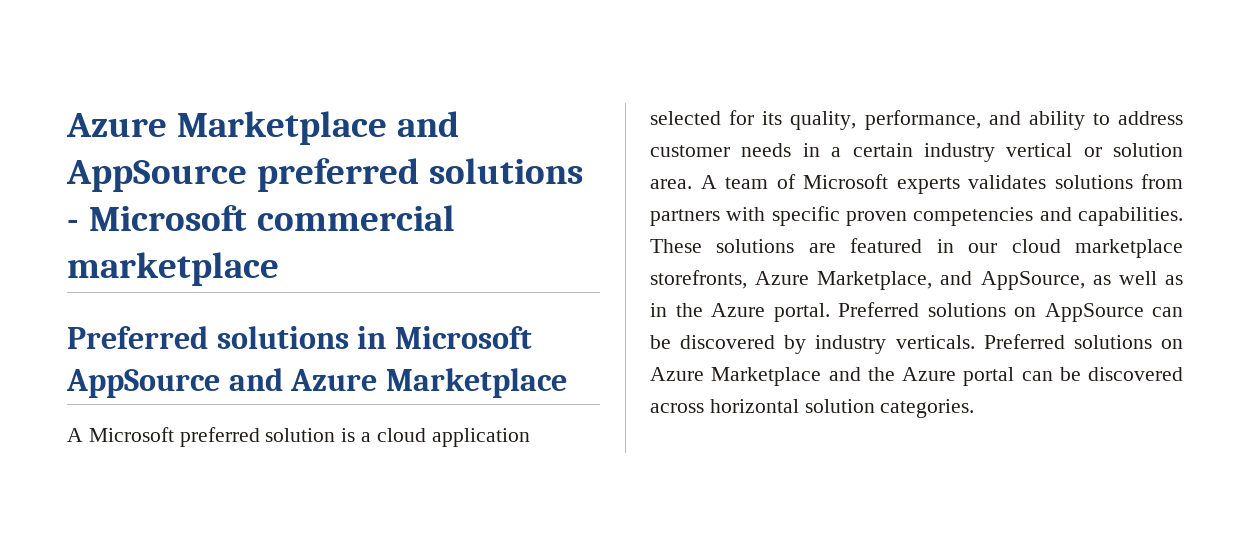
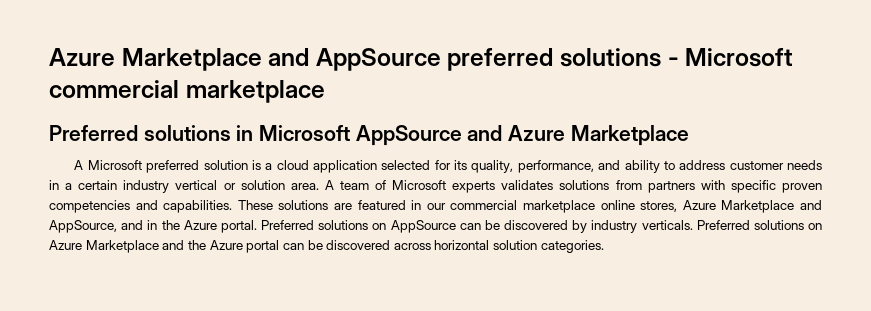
[1011,239,1183,258] [650,270,1183,290] cloud marketplace storefronts, Azure Marketplace, and AppSource, as well as -> [450,200,823,213] [49,220,144,233] commercial marketplace online stores, Azure Marketplace and AppSource, and

